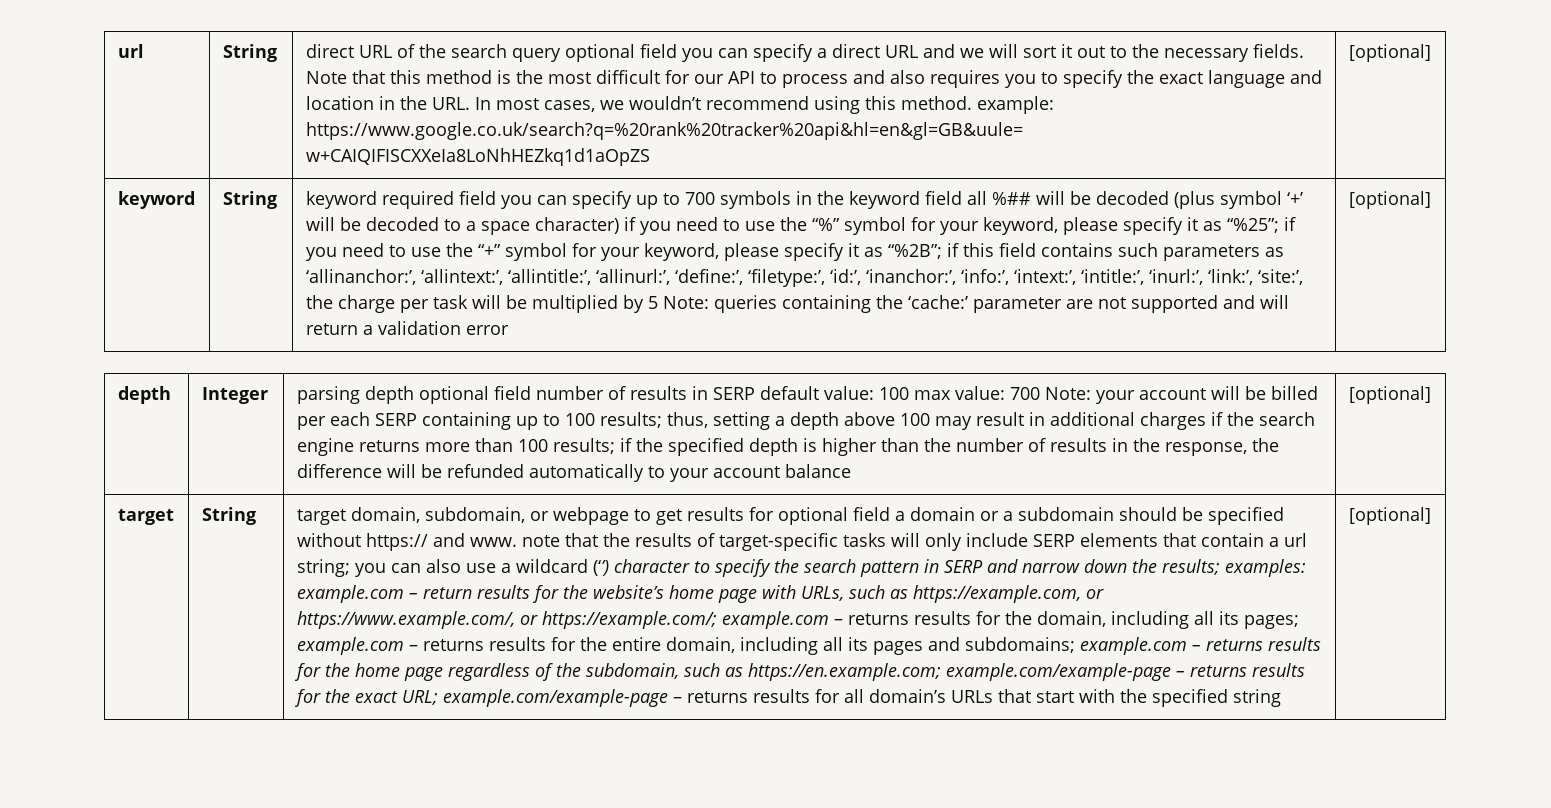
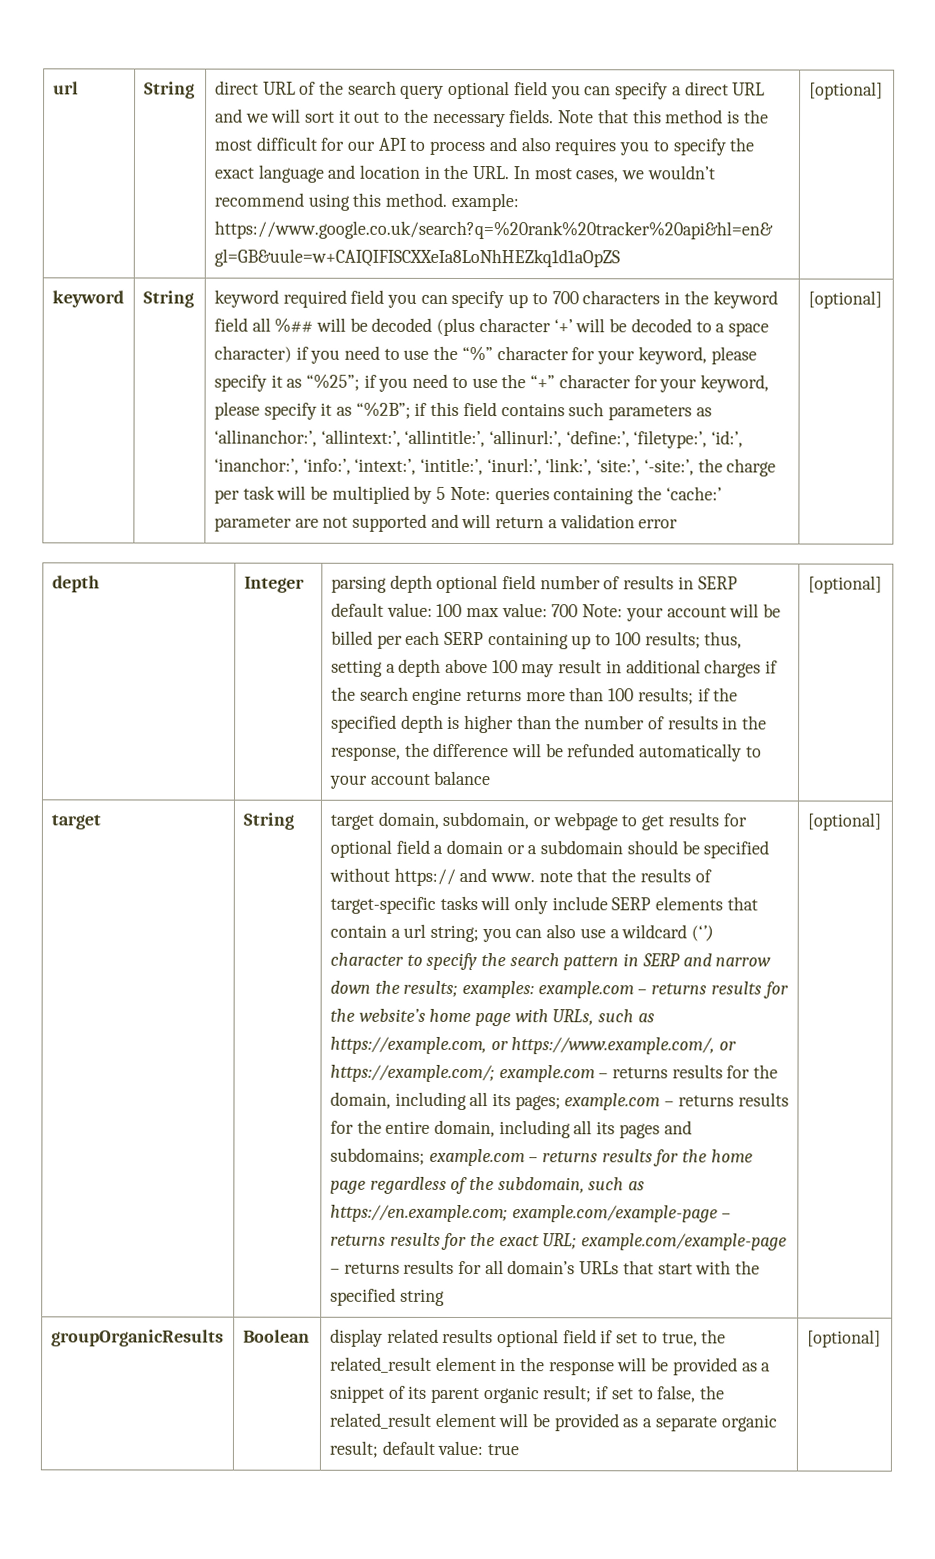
[719,191,791,209] symbols -> [582,290,661,305] characters
[1219,191,1282,209] symbol -> [478,318,551,333] character
[843,217,906,235] symbol -> [496,346,569,361] character
[504,243,567,261] symbol -> [558,374,631,389] character
(1303, 277) none -> [643,459,694,476] ‘-site:’,
[422,587,472,599] return -> [651,983,708,995] returns
(1431, 516) none -> [50,1329,224,1347] [242,1329,310,1343] [329,1328,727,1348] [329,1356,772,1376] [329,1385,726,1404] [328,1412,778,1432] [328,1440,520,1458] [806,1329,881,1348] // groupOrganicResults | Boolean | display related results optional field if set to true, the related_result element in the response will be provided as a snippet of its parent organic result; if set to false, the related_result element will be provided as a separate organic result; default value: true | [optional]

